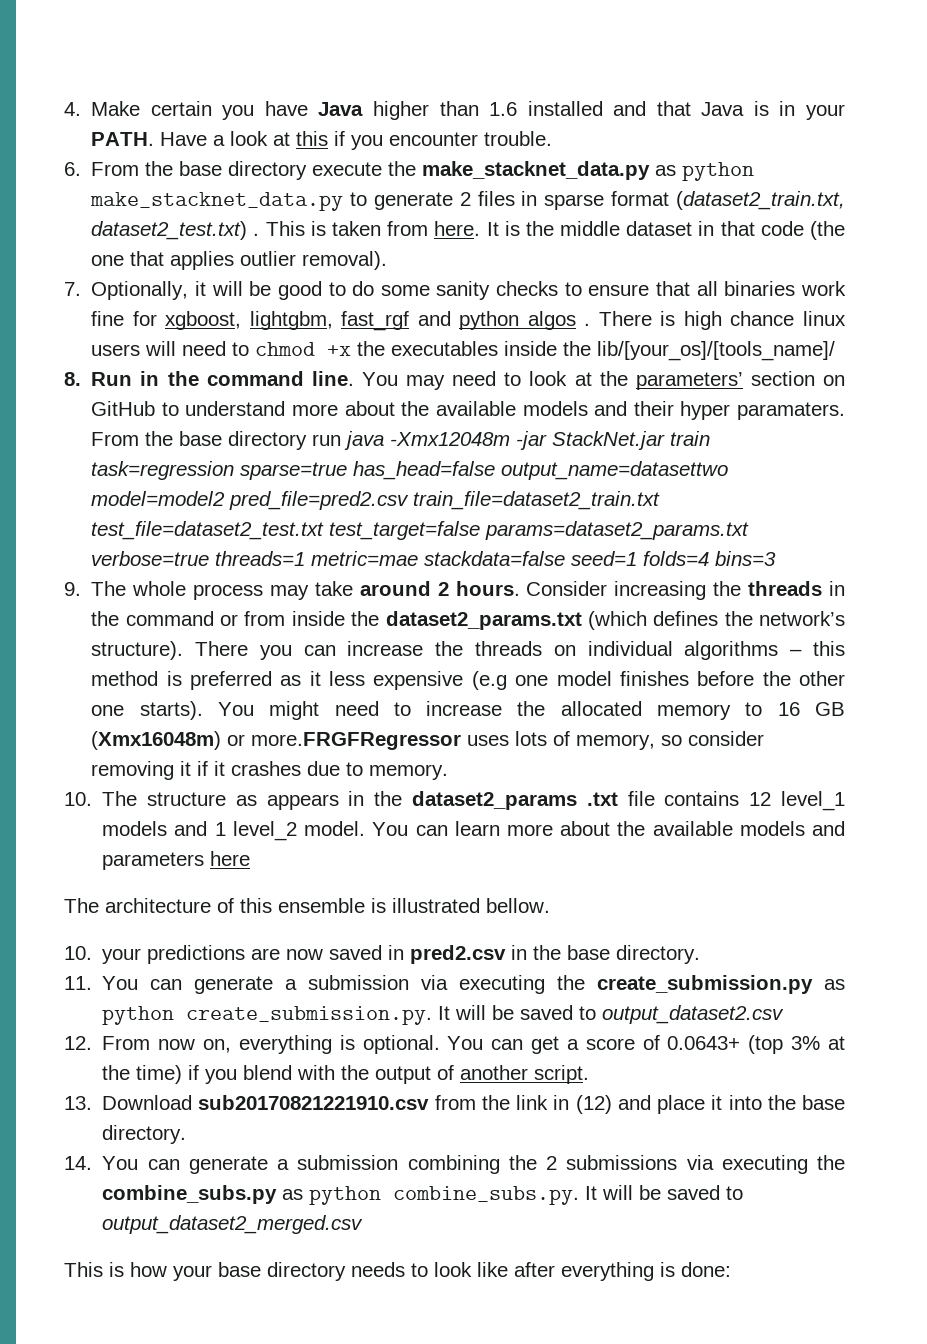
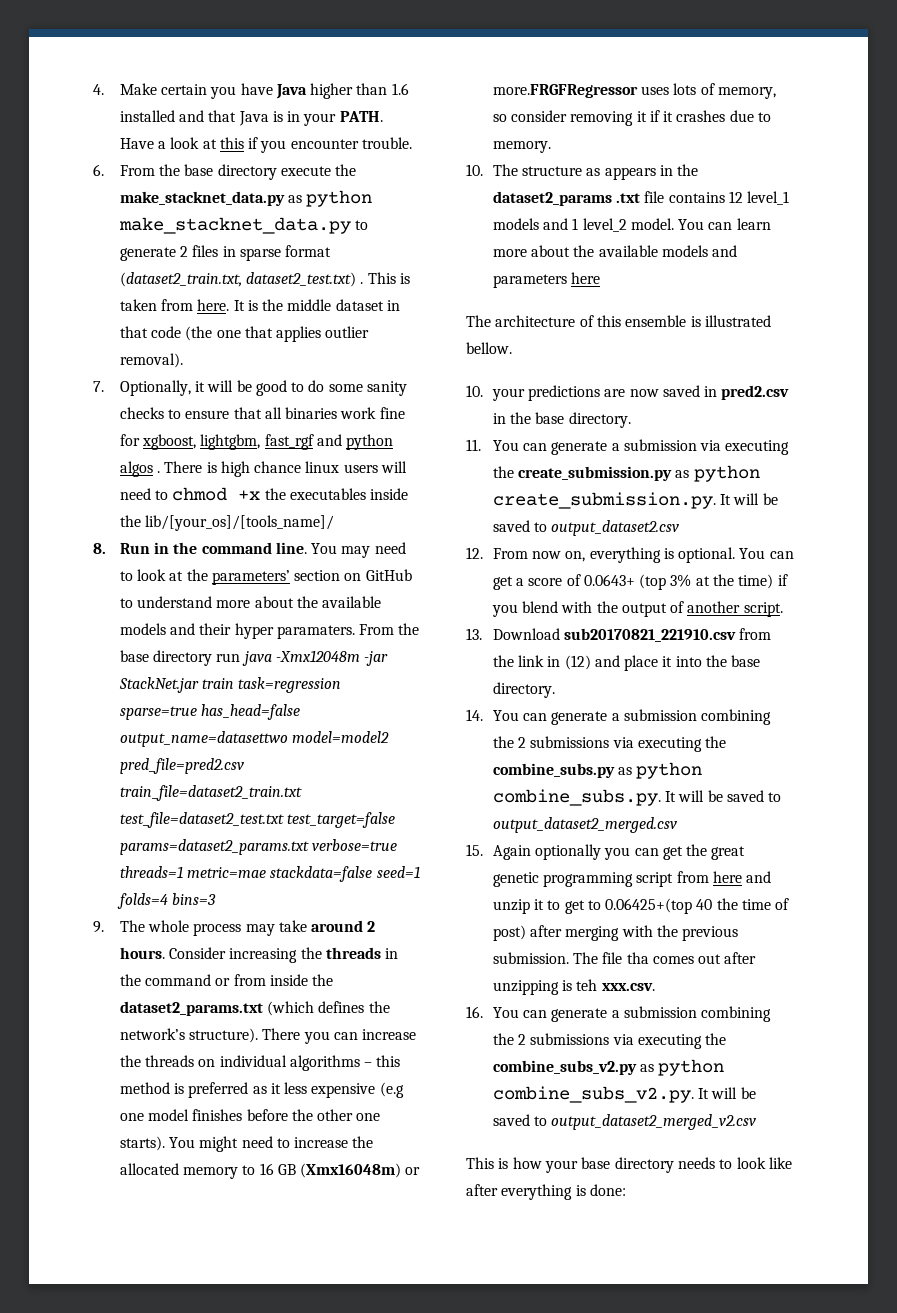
[198,1095,430,1110] sub20170821221910.csv -> [563,628,736,642] sub20170821_221910.csv
(364, 1224) none -> [466,844,746,860] [492,871,772,887] [492,898,790,914] [492,925,739,941] [492,952,757,964] [492,979,655,995] [466,1006,772,1022] [492,1033,727,1049] [492,1059,725,1076] [492,1086,756,1103] [492,1114,757,1130] // 15. Again optionally you can get the great genetic programming script from here and unzip it to get to 0.06425+(top 40 the time of post) after merging with the previous submission. The file tha comes out after unzipping is teh xxx.csv. // 16. You can generate a submission combining the 2 submissions via executing the combine_subs_v2.py as python combine_subs_v2.py. It will be saved to output_dataset2_merged_v2.csv

